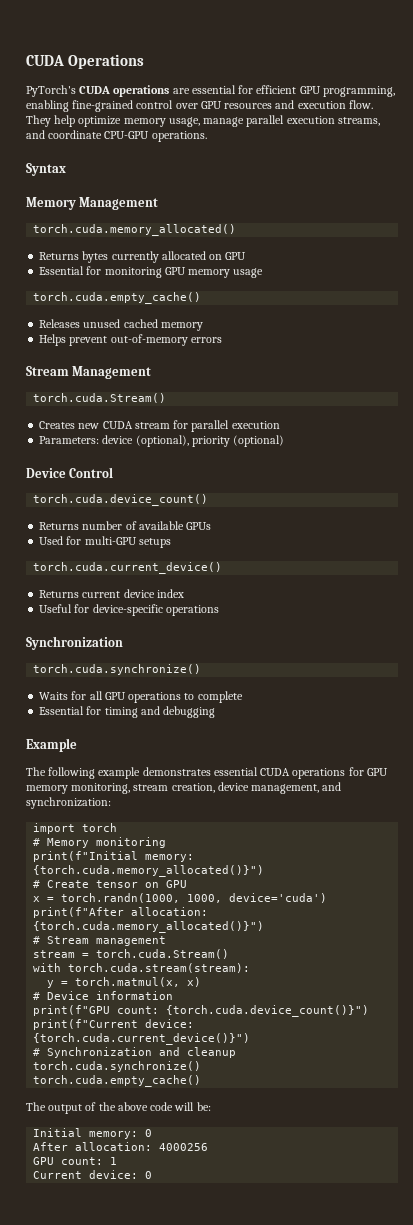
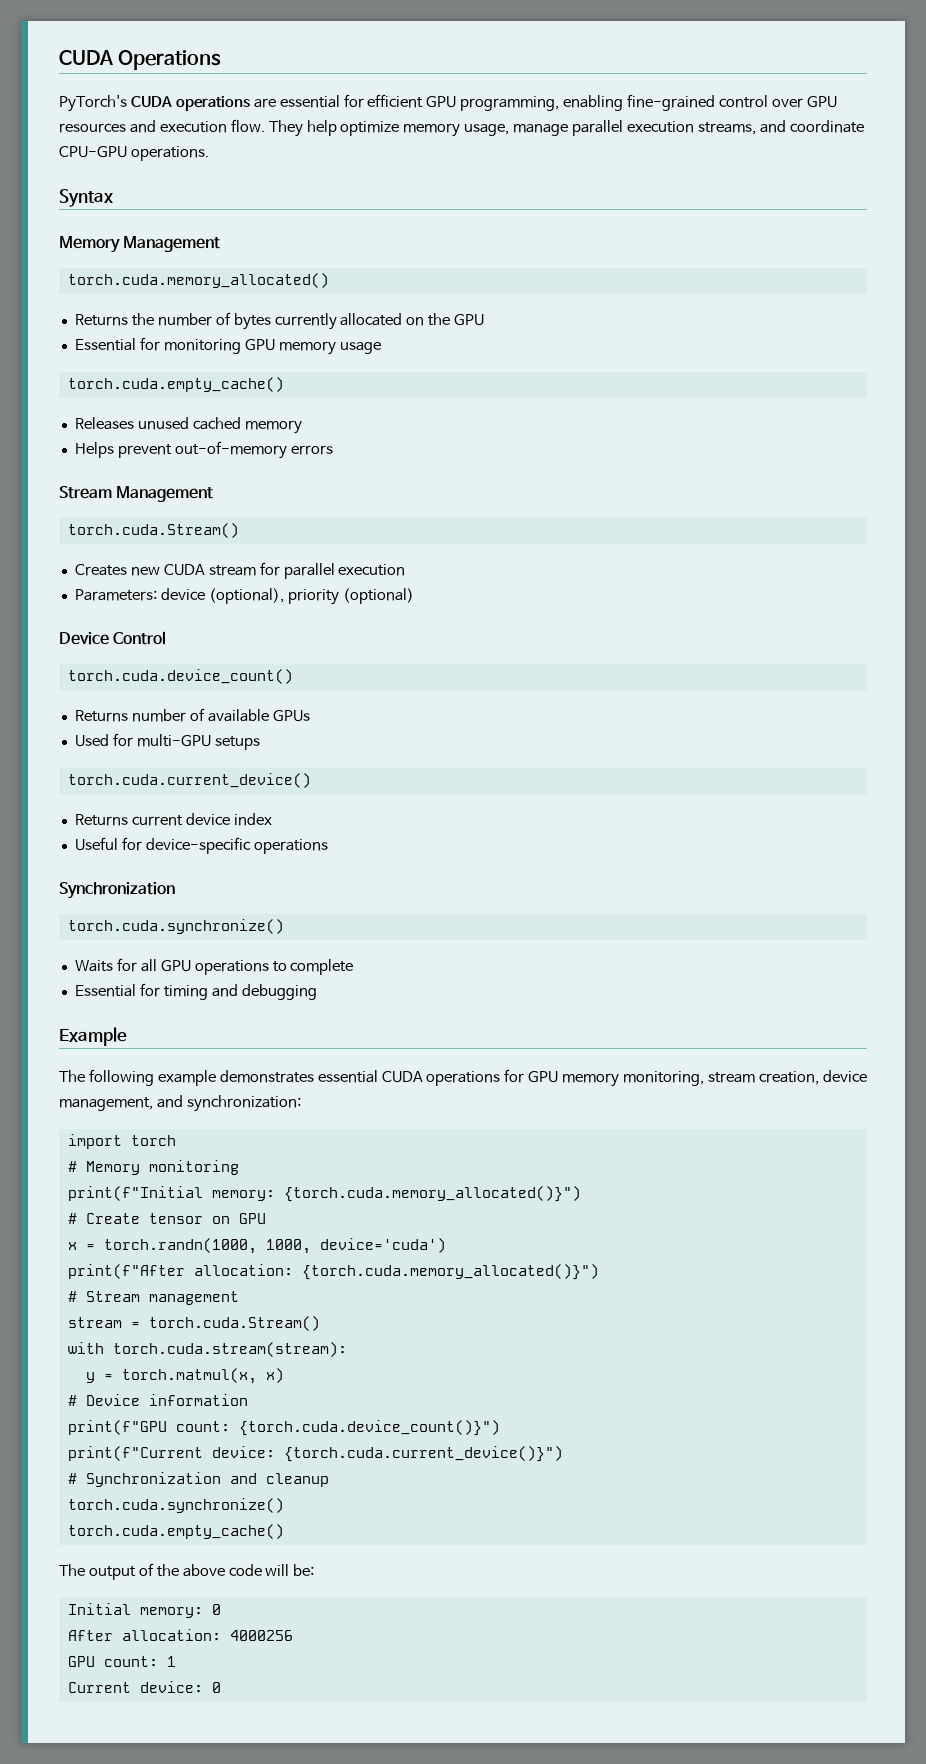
(80, 256) none -> [131,312,231,326] the number of
(223, 257) none -> [428,313,451,326] the

